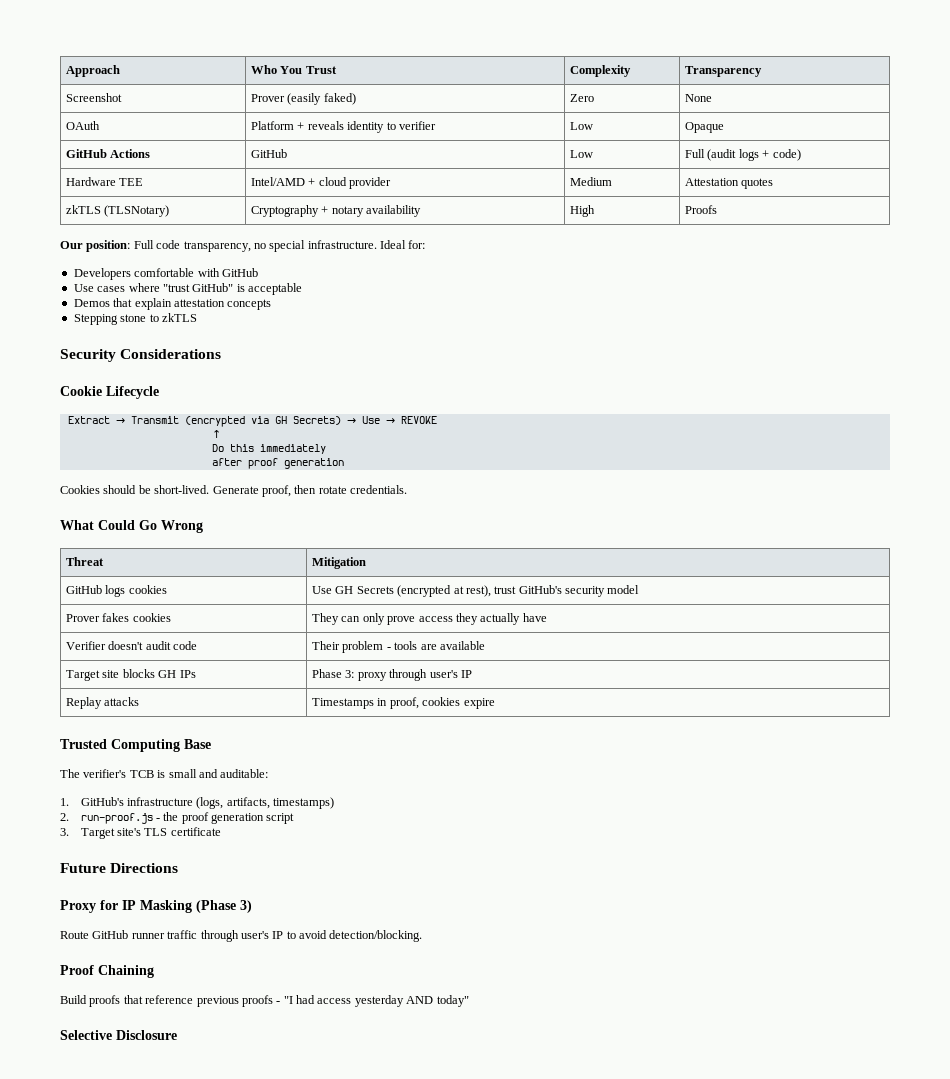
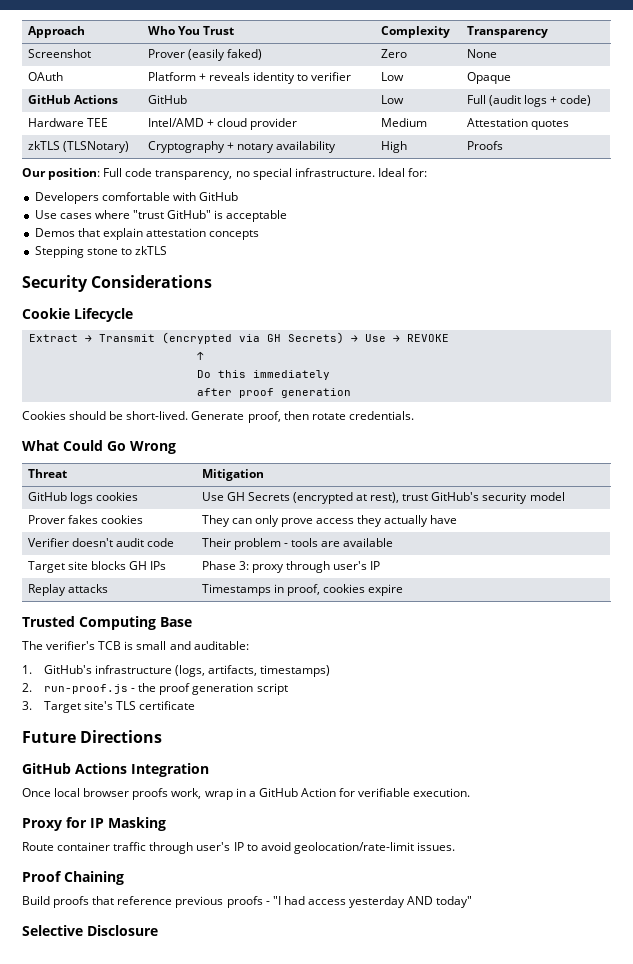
(179, 868) none -> [22,763,209,777] [22,788,471,800] // GitHub Actions Integration // Once local browser proofs work, wrap in a GitHub Action for verifiable execution.
[196,900,252,913] (Phase 3) -> (166, 824) none
[92,930,165,939] GitHub runner -> [57,842,111,851] container
[329,930,423,942] detection/blocking. -> [293,842,455,854] geolocation/rate-limit issues.

